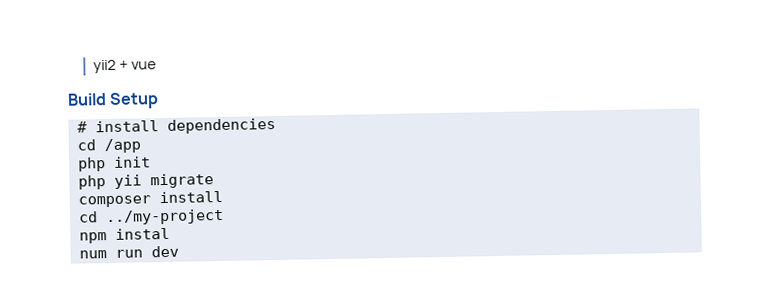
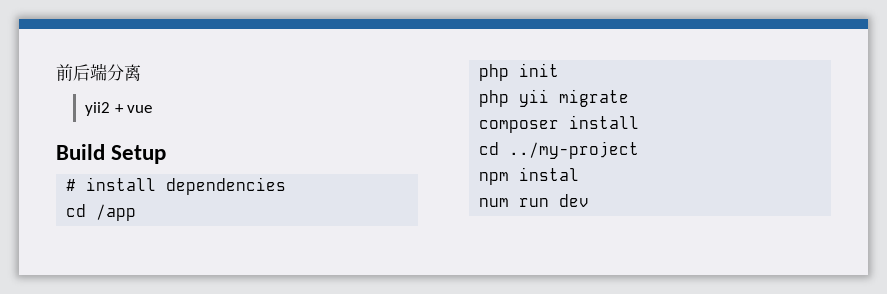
(93, 66) none -> [56,63,141,81] 前后端分离 //

